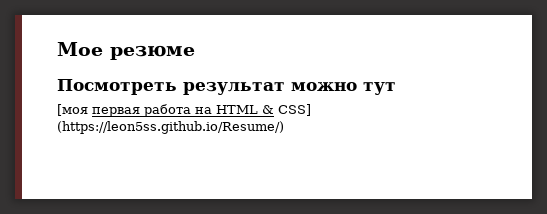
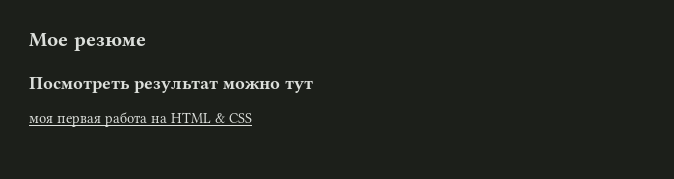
[57,104,88,116] [моя -> [29,116,53,123] моя
[278,104,311,116] [57,121,284,134] CSS] (https://leon5ss.github.io/Resume/) -> [229,113,252,123] CSS

